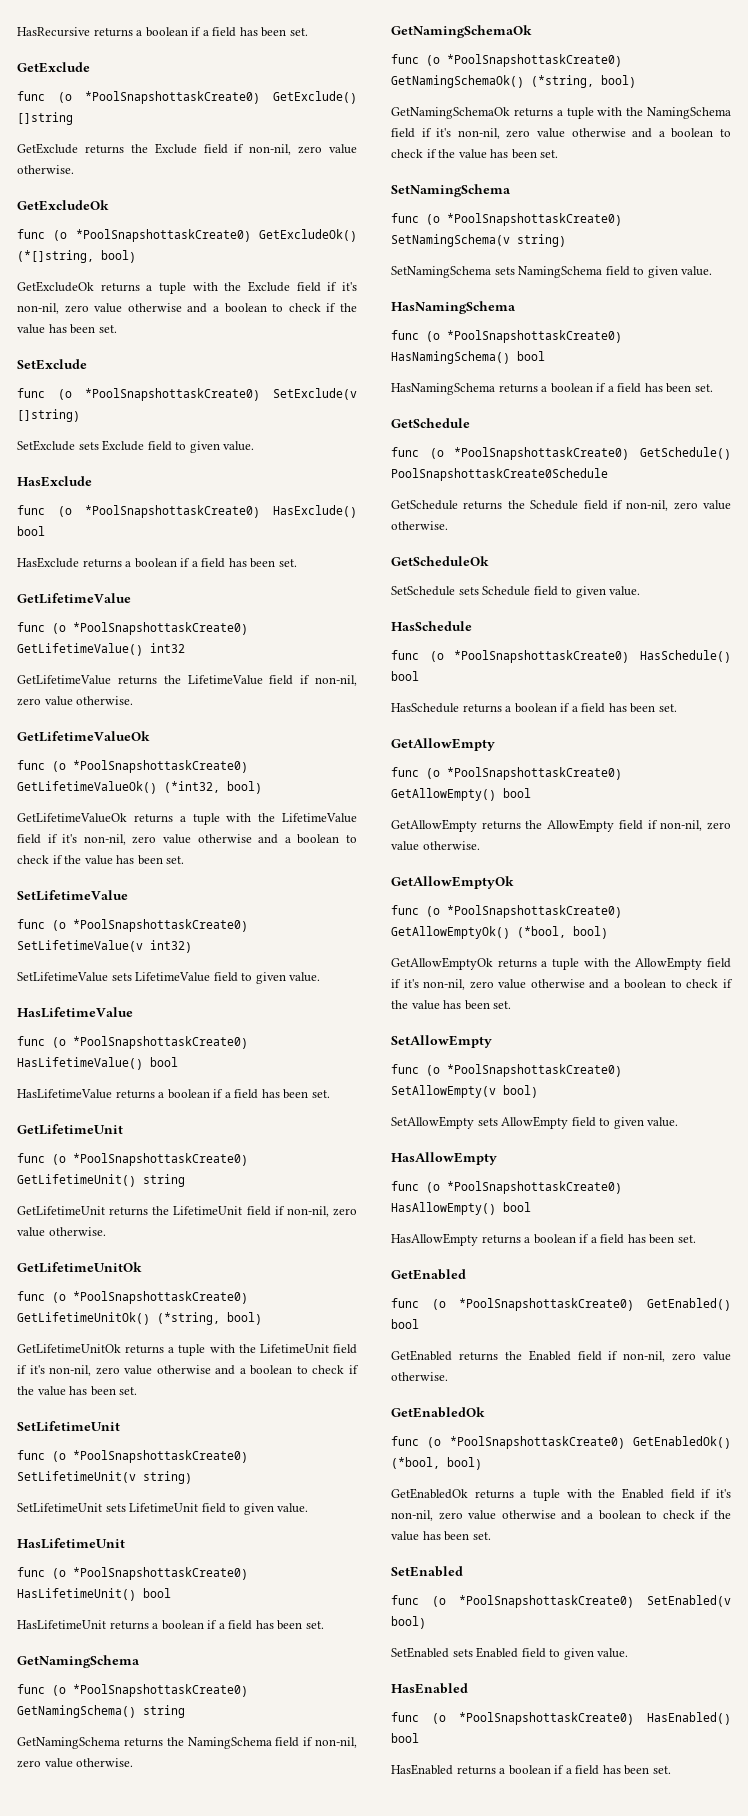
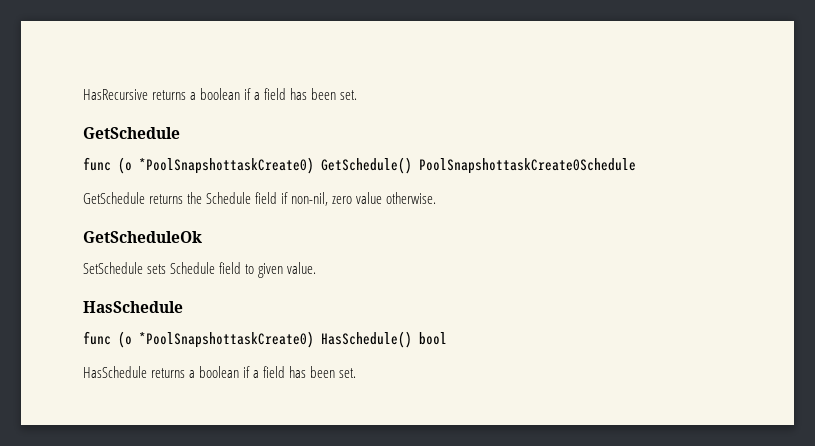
[17,62,90,73] [17,91,357,104] [17,112,73,125] [17,143,357,155] [17,165,74,174] [17,200,109,211] [17,229,357,242] [17,250,136,263] [17,281,357,294] [17,303,357,314] [17,324,117,334] [17,359,87,370] [17,388,357,401] [17,409,80,422] [17,440,255,453] [17,476,92,487] [17,505,357,518] [17,526,45,536] [17,557,297,568] [17,593,131,604] [17,622,248,635] [17,643,185,656] [17,675,357,686] [17,696,134,706] [17,731,150,742] [17,760,248,773] [17,781,262,794] [17,813,357,825] [17,834,357,845] [17,855,185,865] [17,890,128,901] [17,919,248,932] [17,940,192,953] [17,972,321,984] [17,1007,133,1018] [17,1036,248,1049] [17,1057,178,1070] [17,1089,330,1099] [17,1124,123,1135] [17,1153,248,1166] [17,1174,185,1187] [17,1206,358,1217] [17,1227,106,1237] [17,1262,142,1273] [17,1291,248,1304] [17,1312,262,1325] [17,1344,357,1356] [17,1365,359,1376] [17,1386,138,1396] [17,1421,120,1432] [17,1450,248,1463] [17,1471,192,1484] [17,1503,309,1515] [17,1538,125,1549] [17,1567,248,1580] [17,1588,171,1601] [17,1620,324,1630] [17,1655,140,1668] [17,1684,248,1697] [17,1705,185,1718] [17,1737,357,1749] [17,1758,134,1768] [391,25,532,38] [391,54,622,67] [391,75,636,88] [391,107,731,119] [391,128,731,139] [391,149,559,159] [391,184,511,197] [391,213,622,226] [391,234,566,247] [391,266,713,278] [391,301,516,314] [391,330,622,343] [391,351,545,364] [391,383,713,395] // GetExclude // func (o *PoolSnapshottaskCreate0) GetExclude() []string // GetExclude returns the Exclude field if non-nil, zero value otherwise. // GetExcludeOk // func (o *PoolSnapshottaskCreate0) GetExcludeOk() (*[]string, bool) // GetExcludeOk returns a tuple with the Exclude field if it's non-nil, zero value otherwise and a boolean to check if the value has been set. // SetExclude // func (o *PoolSnapshottaskCreate0) SetExclude(v []string) // SetExclude sets Exclude field to given value. // HasExclude // func (o *PoolSnapshottaskCreate0) HasExclude() bool // HasExclude returns a boolean if a field has been set. // GetLifetimeValue // func (o *PoolSnapshottaskCreate0) GetLifetimeValue() int32 // GetLifetimeValue returns the LifetimeValue field if non-nil, zero value otherwise. // GetLifetimeValueOk // func (o *PoolSnapshottaskCreate0) GetLifetimeValueOk() (*int32, bool) // GetLifetimeValueOk returns a tuple with the LifetimeValue field if it's non-nil, zero value otherwise and a boolean to check if the value has been set. // SetLifetimeValue // func (o *PoolSnapshottaskCreate0) SetLifetimeValue(v int32) // SetLifetimeValue sets LifetimeValue field to given value. // HasLifetimeValue // func (o *PoolSnapshottaskCreate0) HasLifetimeValue() bool // HasLifetimeValue returns a boolean if a field has been set. // GetLifetimeUnit // func (o *PoolSnapshottaskCreate0) GetLifetimeUnit() string // GetLifetimeUnit returns the LifetimeUnit field if non-nil, zero value otherwise. // GetLifetimeUnitOk // func (o *PoolSnapshottaskCreate0) GetLifetimeUnitOk() (*string, bool) // GetLifetimeUnitOk returns a tuple with the LifetimeUnit field if it's non-nil, zero value otherwise and a boolean to check if the value has been set. // SetLifetimeUnit // func (o *PoolSnapshottaskCreate0) SetLifetimeUnit(v string) // SetLifetimeUnit sets LifetimeUnit field to given value. // HasLifetimeUnit // func (o *PoolSnapshottaskCreate0) HasLifetimeUnit() bool // HasLifetimeUnit returns a boolean if a field has been set. // GetNamingSchema // func (o *PoolSnapshottaskCreate0) GetNamingSchema() string // GetNamingSchema returns the NamingSchema field if non-nil, zero value otherwise. // GetNamingSchemaOk // func (o *PoolSnapshottaskCreate0) GetNamingSchemaOk() (*string, bool) // GetNamingSchemaOk returns a tuple with the NamingSchema field if it's non-nil, zero value otherwise and a boolean to check if the value has been set. // SetNamingSchema // func (o *PoolSnapshottaskCreate0) SetNamingSchema(v string) // SetNamingSchema sets NamingSchema field to given value. // HasNamingSchema // func (o *PoolSnapshottaskCreate0) HasNamingSchema() bool // HasNamingSchema returns a boolean if a field has been set. -> (358, 95) none
[391,738,495,751] [391,767,622,780] [391,788,531,801] [391,819,731,832] [391,841,480,851] [391,876,514,889] [391,905,622,918] [391,926,608,939] [391,957,731,970] [391,979,733,990] [391,1000,512,1010] [391,1035,492,1048] [391,1064,622,1077] [391,1085,538,1098] [391,1116,679,1129] [391,1152,497,1165] [391,1181,622,1194] [391,1202,531,1215] [391,1233,696,1246] [391,1269,466,1280] [391,1298,731,1311] [391,1319,419,1329] [391,1350,731,1362] [391,1372,448,1381] [391,1407,485,1418] [391,1436,731,1449] [391,1457,482,1470] [391,1488,731,1501] [391,1510,731,1521] [391,1531,491,1541] [391,1566,463,1577] [391,1595,731,1608] [391,1616,426,1629] [391,1647,629,1660] [391,1683,468,1694] [391,1712,731,1725] [391,1733,419,1743] [391,1764,671,1775] // GetAllowEmpty // func (o *PoolSnapshottaskCreate0) GetAllowEmpty() bool // GetAllowEmpty returns the AllowEmpty field if non-nil, zero value otherwise. // GetAllowEmptyOk // func (o *PoolSnapshottaskCreate0) GetAllowEmptyOk() (*bool, bool) // GetAllowEmptyOk returns a tuple with the AllowEmpty field if it's non-nil, zero value otherwise and a boolean to check if the value has been set. // SetAllowEmpty // func (o *PoolSnapshottaskCreate0) SetAllowEmpty(v bool) // SetAllowEmpty sets AllowEmpty field to given value. // HasAllowEmpty // func (o *PoolSnapshottaskCreate0) HasAllowEmpty() bool // HasAllowEmpty returns a boolean if a field has been set. // GetEnabled // func (o *PoolSnapshottaskCreate0) GetEnabled() bool // GetEnabled returns the Enabled field if non-nil, zero value otherwise. // GetEnabledOk // func (o *PoolSnapshottaskCreate0) GetEnabledOk() (*bool, bool) // GetEnabledOk returns a tuple with the Enabled field if it's non-nil, zero value otherwise and a boolean to check if the value has been set. // SetEnabled // func (o *PoolSnapshottaskCreate0) SetEnabled(v bool) // SetEnabled sets Enabled field to given value. // HasEnabled // func (o *PoolSnapshottaskCreate0) HasEnabled() bool // HasEnabled returns a boolean if a field has been set. -> (357, 373) none

